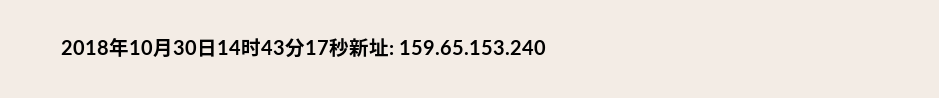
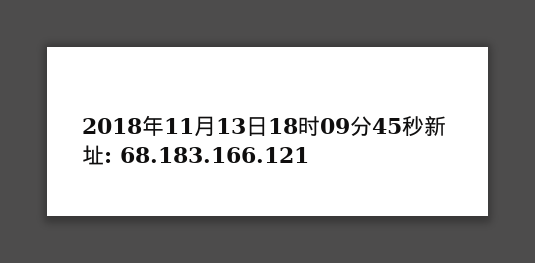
[129,38,329,58] 10月30日14时43分17 -> [164,116,402,137] 11月13日18时09分45
[399,40,547,55] 159.65.153.240 -> [120,147,309,163] 68.183.166.121

